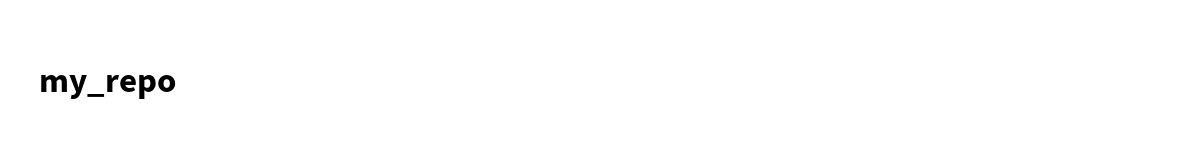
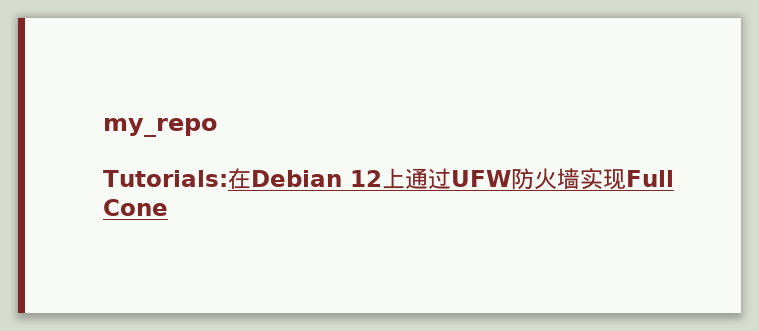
(176, 87) none -> [103,168,674,190] [103,199,168,216] // Tutorials:在Debian 12上通过UFW防火墙实现Full Cone

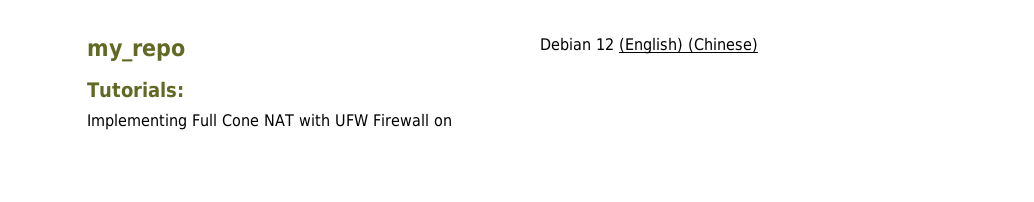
[227,168,674,190] [103,199,168,216] 在Debian 12上通过UFW防火墙实现Full Cone -> [87,113,452,130] [540,37,758,54] // Implementing Full Cone NAT with UFW Firewall on Debian 12 (English) (Chinese)

